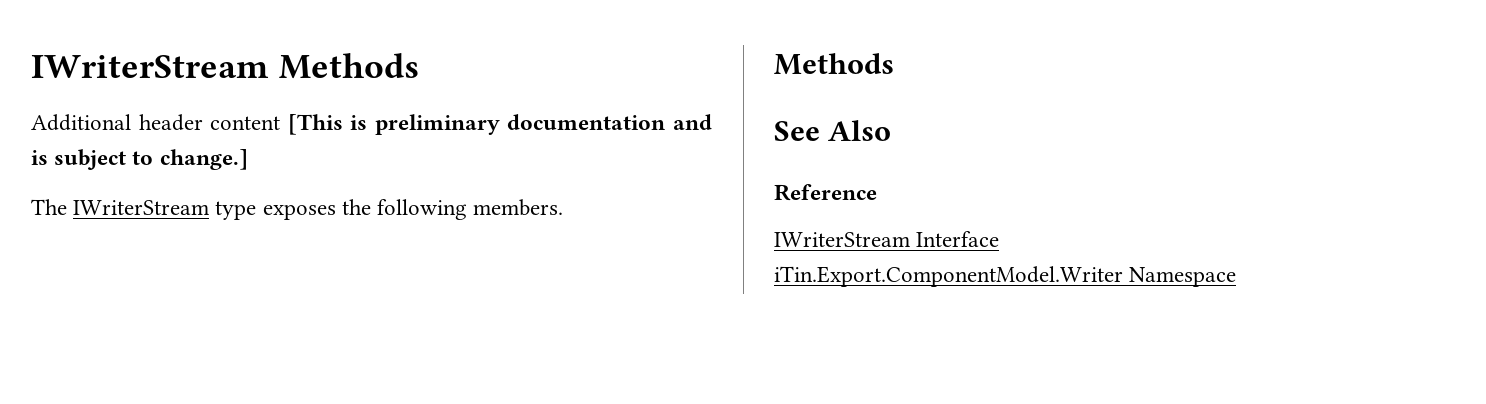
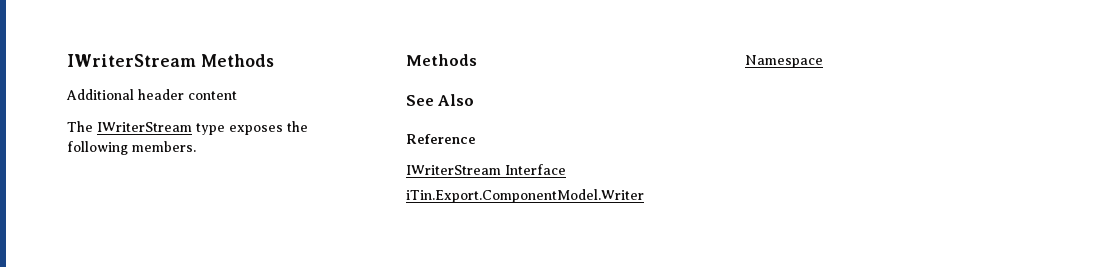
[287,114,712,135] [31,149,248,170] [This is preliminary documentation and is subject to change.] -> (237, 95) none

